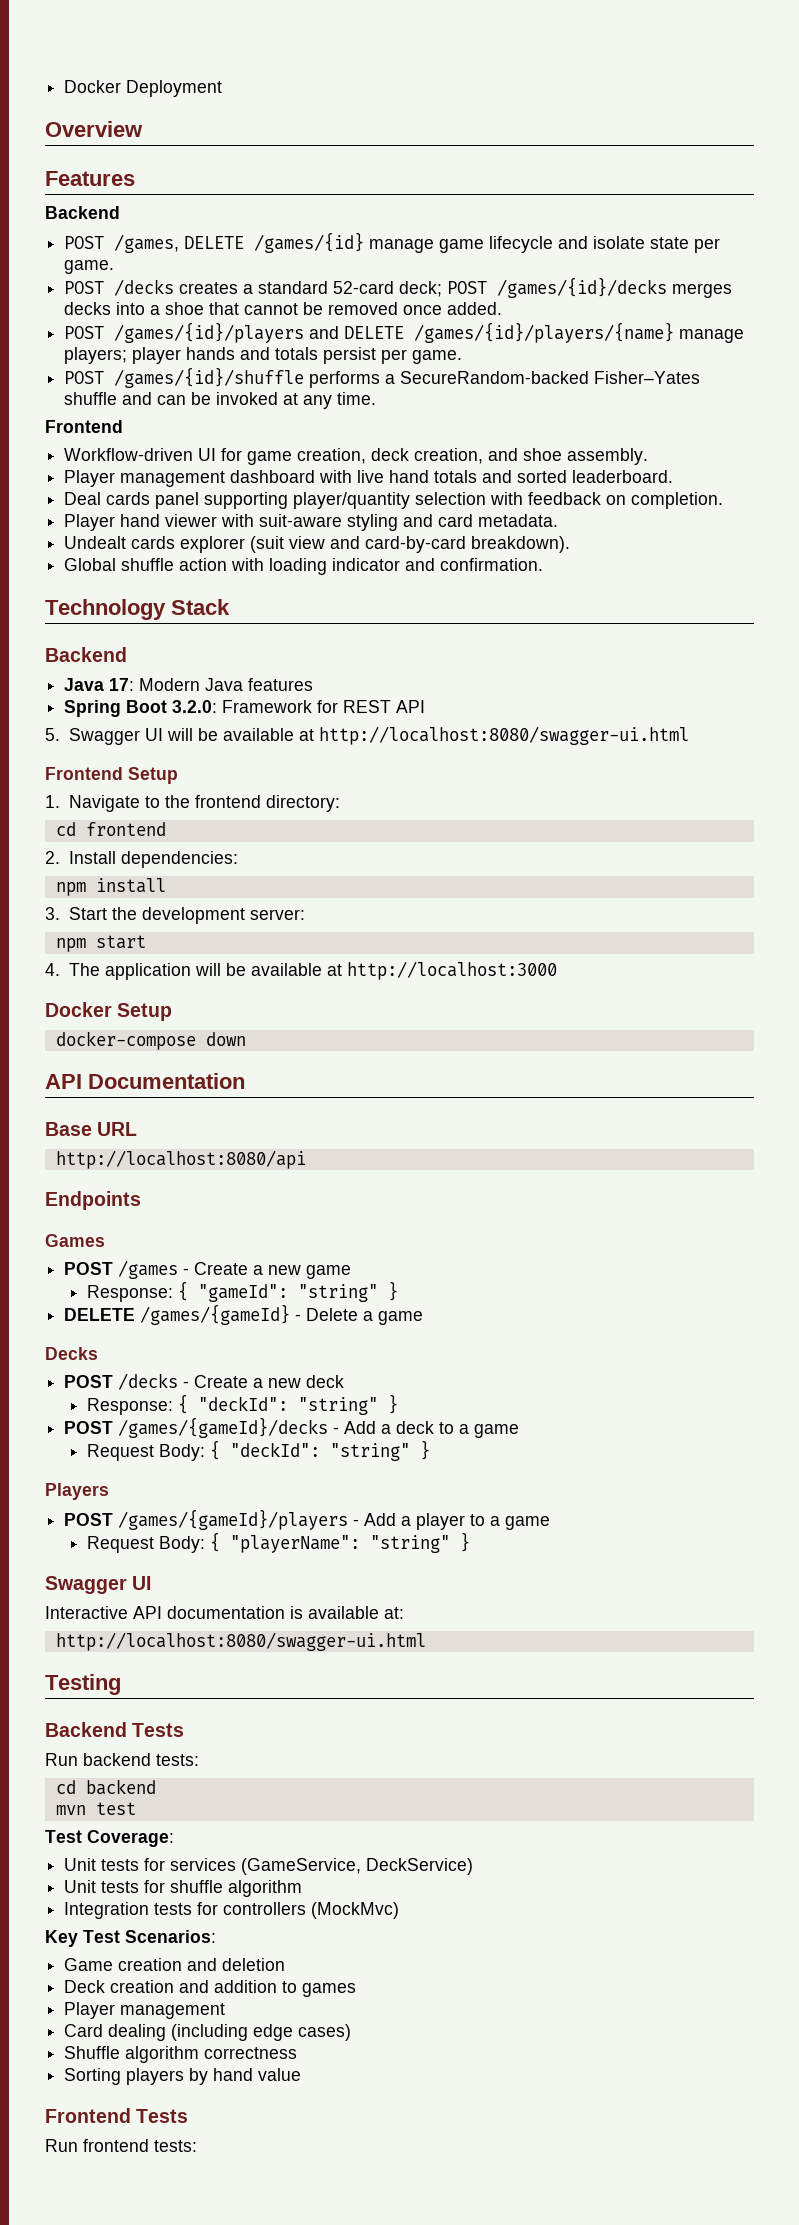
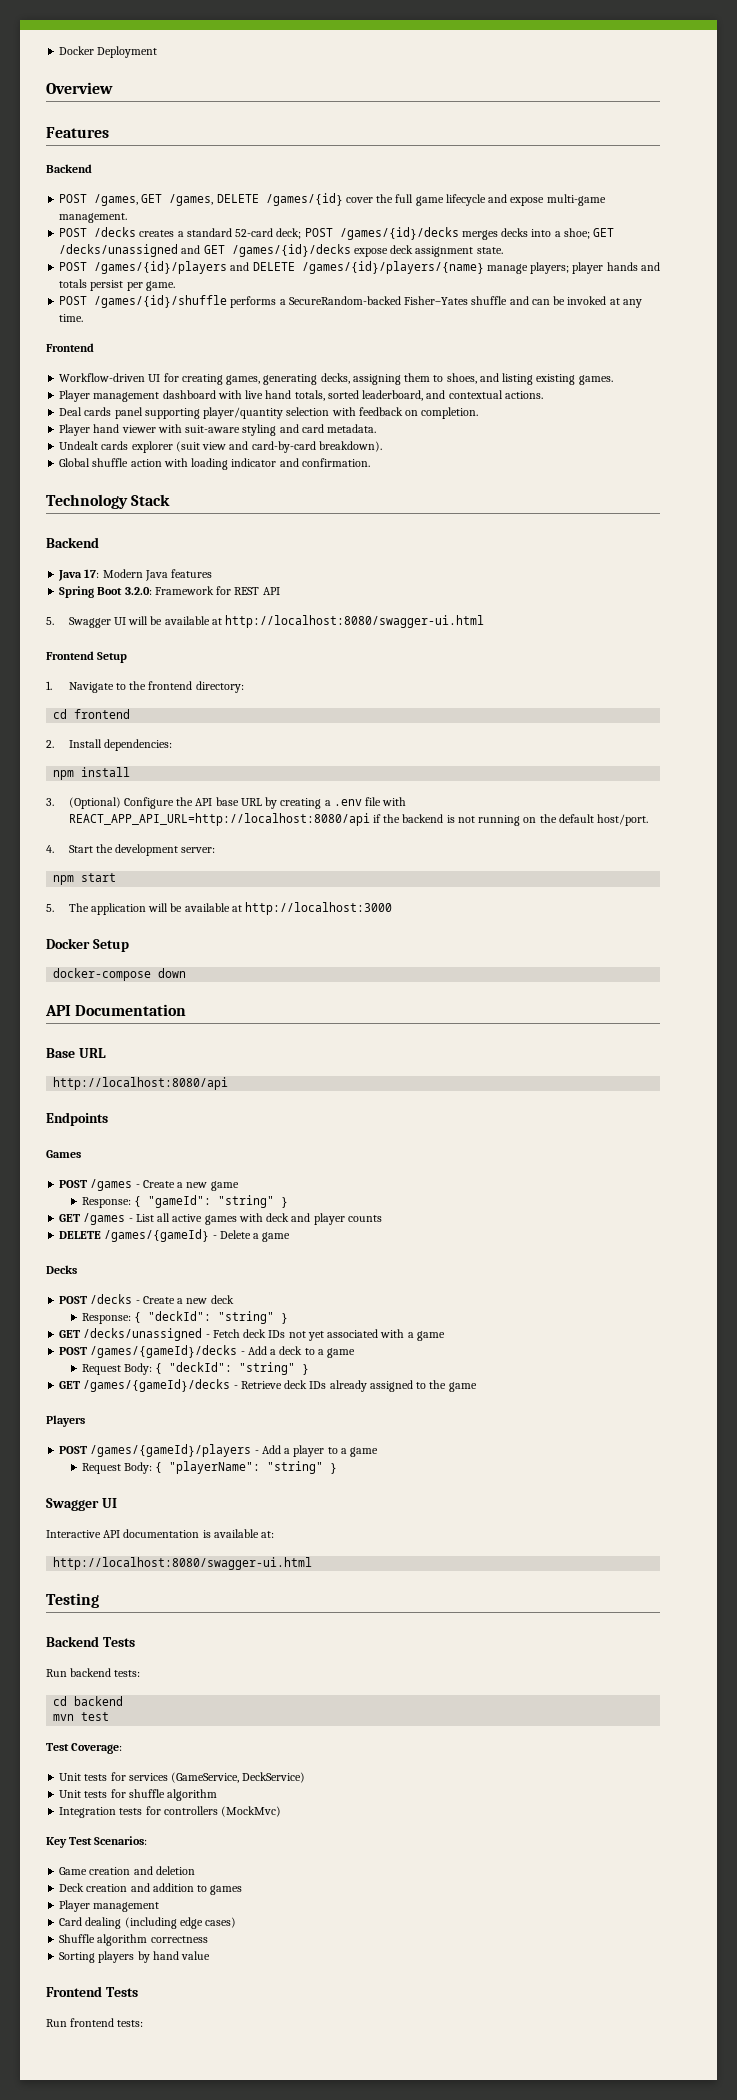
[184,232,721,253] [64,260,115,274] DELETE /games/{id} manage game lifecycle and isolate state per game. -> [141,193,606,206] [59,213,128,223] GET /games, DELETE /games/{id} cover the full game lifecycle and expose multi-game management.
[165,302,503,315] shoe that cannot be removed once added. -> [563,228,615,239] [59,244,503,257] shoe; GET /decks/unassigned and GET /games/{id}/decks expose deck assignment state.
[247,448,649,465] game creation, deck creation, and shoe assembly. -> [181,373,613,385] creating games, generating decks, assigning them to shoes, and listing existing games.
[434,470,674,483] totals and sorted leaderboard. -> [294,390,543,401] totals, sorted leaderboard, and contextual actions.
(60, 913) none -> [68,797,407,809] [68,813,648,826] [46,845,54,853] (Optional) Configure the API base URL by creating a .env file with REACT_APP_API_URL=http://localhost:8080/api if the backend is not running on the default host/port. // 4.
[45,963,60,976] 4. -> [46,904,54,912] 5.
(398, 1291) none -> [59,1213,382,1225] // GET /games - List all active games with deck and player counts
(398, 1404) none -> [59,1328,445,1341] // GET /decks/unassigned - Fetch deck IDs not yet associated with a game
(430, 1450) none -> [59,1379,477,1392] // GET /games/{gameId}/decks - Retrieve deck IDs already assigned to the game

